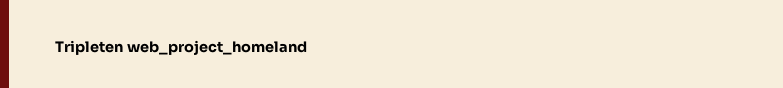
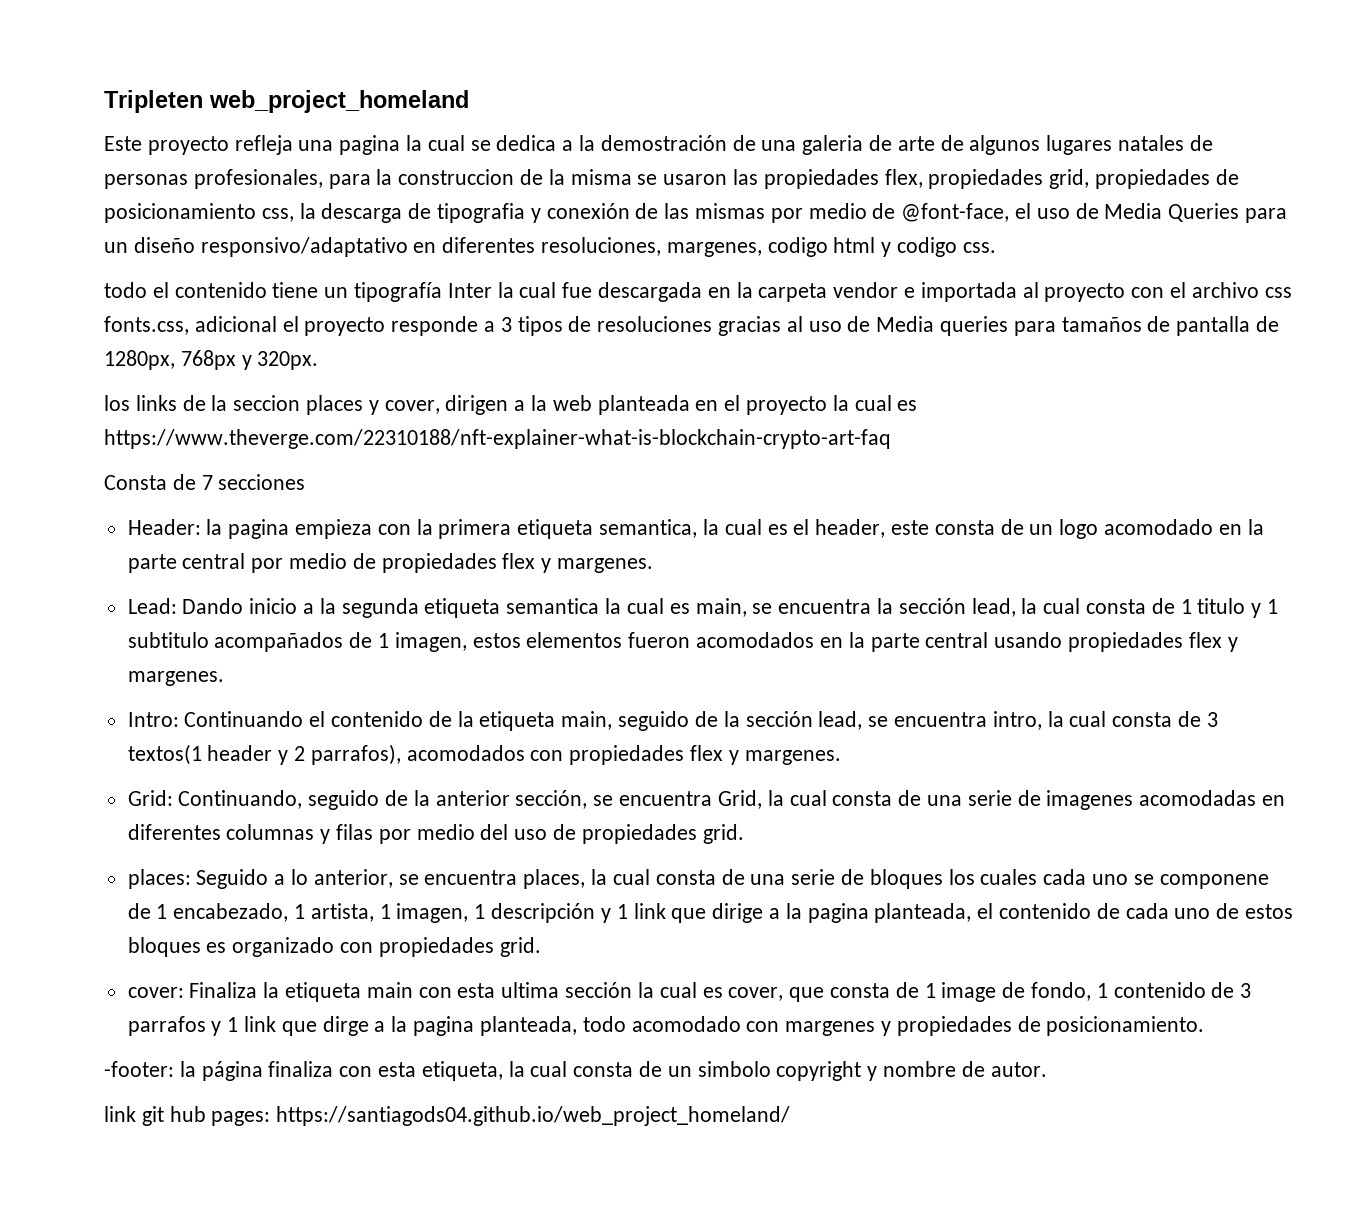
(307, 47) none -> [104,135,1213,155] [104,169,1239,189] [104,203,1288,223] [104,237,996,257] [104,282,1292,302] [104,316,1280,336] [104,350,319,370] [104,395,918,415] [104,429,891,449] [104,474,306,490] [127,519,1264,539] [127,553,654,573] [127,598,1278,618] [127,632,1238,652] [127,671,224,686] [127,711,1218,731] [127,744,841,765] [127,790,1285,810] [127,824,744,844] [127,869,1269,889] [127,903,1293,923] [127,937,541,957] [127,982,1252,1002] [127,1016,1205,1036] [104,1061,1047,1081] [104,1106,791,1126] // Este proyecto refleja una pagina la cual se dedica a la demostración de una galeria de arte de algunos lugares natales de personas profesionales, para la construccion de la misma se usaron las propiedades flex, propiedades grid, propiedades de posicionamiento css, la descarga de tipografia y conexión de las mismas por medio de @font-face, el uso de Media Queries para un diseño responsivo/adaptativo en diferentes resoluciones, margenes, codigo html y codigo css. // todo el contenido tiene un tipografía Inter la cual fue descargada en la carpeta vendor e importada al proyecto con el archivo css fonts.css, adicional el proyecto responde a 3 tipos de resoluciones gracias al uso de Media queries para tamaños de pantalla de 1280px, 768px y 320px. // los links de la seccion places y cover, dirigen a la web planteada en el proyecto la cual es https://www.theverge.com/22310188/nft-explainer-what-is-blockchain-crypto-art-faq // Consta de 7 secciones // Header: la pagina empieza con la primera etiqueta semantica, la cual es el header, este consta de un logo acomodado en la parte central por medio de propiedades flex y margenes. // Lead: Dando inicio a la segunda etiqueta semantica la cual es main, se encuentra la sección lead, la cual consta de 1 titulo y 1 subtitulo acompañados de 1 imagen, estos elementos fueron acomodados en la parte central usando propiedades flex y margenes. // Intro: Continuando el contenido de la etiqueta main, seguido de la sección lead, se encuentra intro, la cual consta de 3 textos(1 header y 2 parrafos), acomodados con propiedades flex y margenes. // Grid: Continuando, seguido de la anterior sección, se encuentra Grid, la cual consta de una serie de imagenes acomodadas en diferentes columnas y filas por medio del uso de propiedades grid. // places: Seguido a lo anterior, se encuentra places, la cual consta de una serie de bloques los cuales cada uno se componene de 1 encabezado, 1 artista, 1 imagen, 1 descripción y 1 link que dirige a la pagina planteada, el contenido de cada uno de estos bloques es organizado con propiedades grid. // cover: Finaliza la etiqueta main con esta ultima sección la cual es cover, que consta de 1 image de fondo, 1 contenido de 3 parrafos y 1 link que dirge a la pagina planteada, todo acomodado con margenes y propiedades de posicionamiento. // -footer: la página finaliza con esta etiqueta, la cual consta de un simbolo copyright y nombre de autor. // link git hub pages: https://santiagods04.github.io/web_project_homeland/

